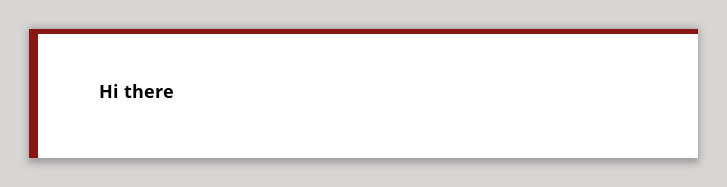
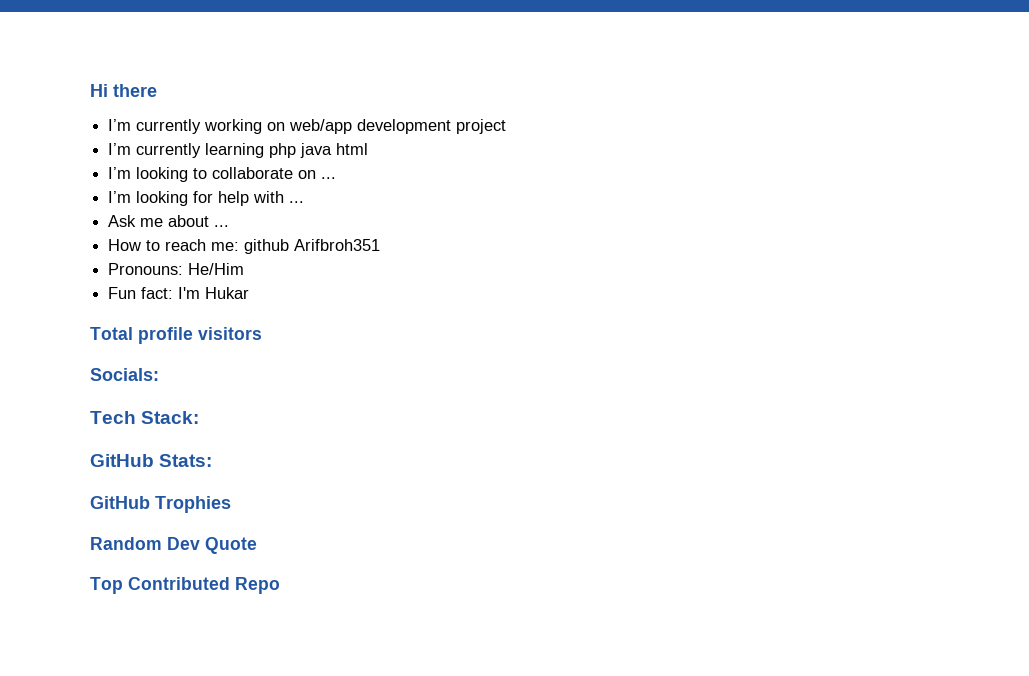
(174, 91) none -> [108,119,507,134] [108,143,369,158] [108,167,337,182] [108,191,305,206] [108,215,230,227] [108,239,381,254] [108,263,245,275] [108,287,250,299] [90,327,262,344] [90,368,159,381] [90,411,200,424] [90,454,213,467] [90,496,231,513] [90,537,257,554] [90,577,280,594] // I’m currently working on web/app development project // I’m currently learning php java html // I’m looking to collaborate on ... // I’m looking for help with ... // Ask me about ... // How to reach me: github Arifbroh351 // Pronouns: He/Him // Fun fact: I'm Hukar // Total profile visitors // Socials: // Tech Stack: // GitHub Stats: // GitHub Trophies // Random Dev Quote // Top Contributed Repo

